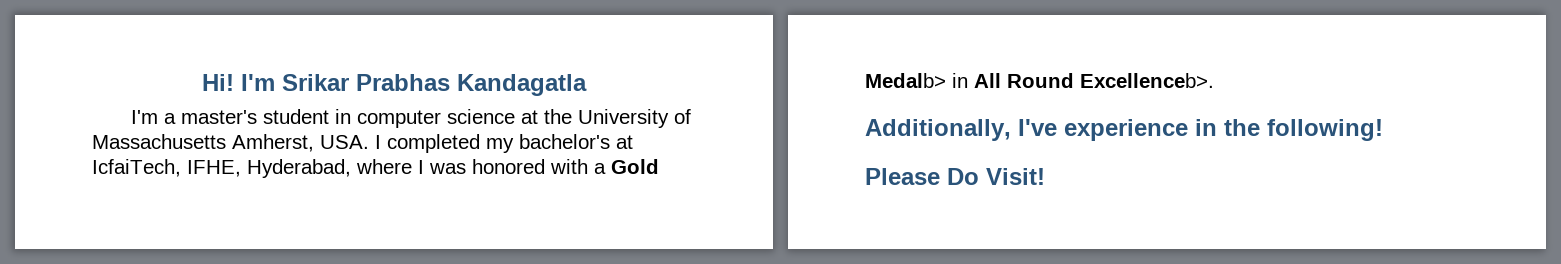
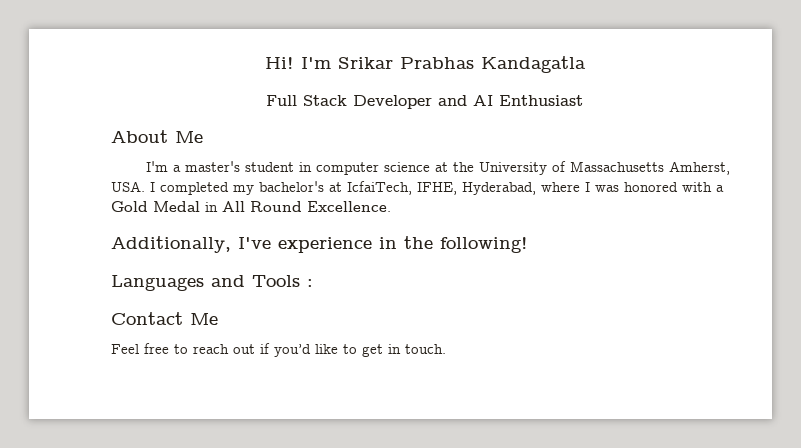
(587, 85) none -> [266,95,583,109] [111,130,203,143] // Full Stack Developer and AI Enthusiast // About Me
[865,73,946,88] Medalb> -> [153,201,200,212] Medal
[1080,73,1214,88] Excellenceb>. -> [307,201,391,212] Excellence.
[865,168,1045,185] Please Do Visit! -> [111,275,313,291] [111,312,218,325] [111,343,446,357] Languages and Tools : // Contact Me // Feel free to reach out if you’d like to get in touch.

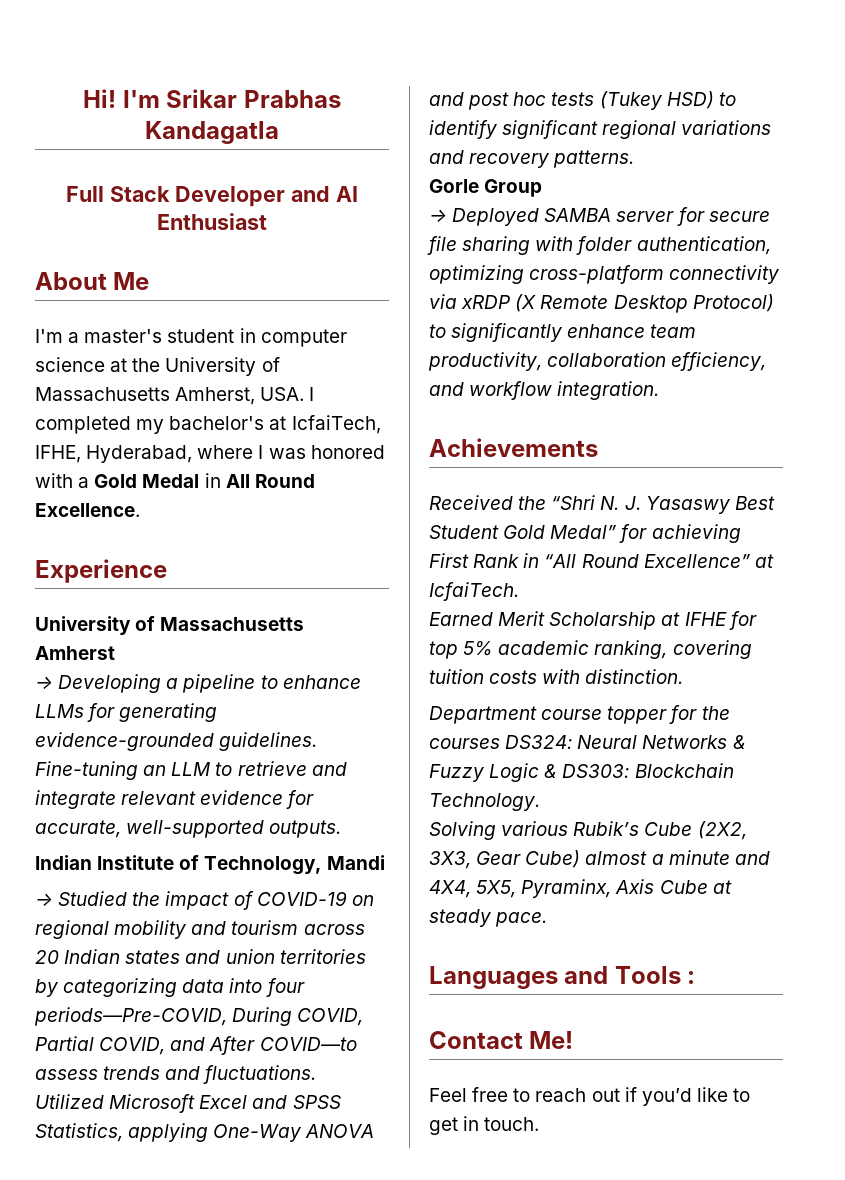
[111,236,528,253] Additionally, I've experience in the following! -> [35,559,167,583] [35,616,305,635] [35,646,115,660] [35,674,361,693] [35,703,218,722] [35,732,318,751] [35,761,347,780] [35,790,315,809] [35,820,342,838] [35,855,385,875] [35,891,374,910] [35,920,365,939] [35,949,366,964] [35,978,305,997] [34,1007,364,1026] [35,1036,357,1055] [35,1065,317,1084] [35,1094,342,1113] [35,1123,375,1142] [429,91,736,110] [429,120,772,139] [429,150,635,168] [429,179,543,197] [429,207,770,226] [427,236,771,255] [429,265,781,284] [429,294,774,313] [429,323,697,342] [428,352,767,371] [429,381,660,400] [429,438,598,457] [429,495,775,514] [429,524,741,543] [429,553,774,568] [429,582,519,601] [429,611,757,630] [429,640,752,659] [429,669,684,684] [429,705,730,724] [429,735,746,749] [429,763,734,782] [429,793,540,811] [429,821,747,840] [429,850,770,869] [429,879,732,898] [429,909,548,927] Experience // University of Massachusetts Amherst // → Developing a pipeline to enhance LLMs for generating evidence-grounded guidelines. Fine-tuning an LLM to retrieve and integrate relevant evidence for accurate, well-supported outputs. // Indian Institute of Technology, Mandi // → Studied the impact of COVID-19 on regional mobility and tourism across 20 Indian states and union territories by categorizing data into four periods—Pre-COVID, During COVID, Partial COVID, and After COVID—to assess trends and fluctuations. Utilized Microsoft Excel and SPSS Statistics, applying One-Way ANOVA and post hoc tests (Tukey HSD) to identify significant regional variations and recovery patterns. // Gorle Group // → Deployed SAMBA server for secure file sharing with folder authentication, optimizing cross-platform connectivity via xRDP (X Remote Desktop Protocol) to significantly enhance team productivity, collaboration efficiency, and workflow integration. // Achievements // Received the “Shri N. J. Yasaswy Best Student Gold Medal” for achieving First Rank in “All Round Excellence” at IcfaiTech. // Earned Merit Scholarship at IFHE for top 5% academic ranking, covering tuition costs with distinction. // Department course topper for the courses DS324: Neural Networks & Fuzzy Logic & DS303: Blockchain Technology. // Solving various Rubik’s Cube (2X2, 3X3, Gear Cube) almost a minute and 4X4, 5X5, Pyraminx, Axis Cube at steady pace.
[190,313,218,325] Me -> [529,1031,574,1049] Me!

